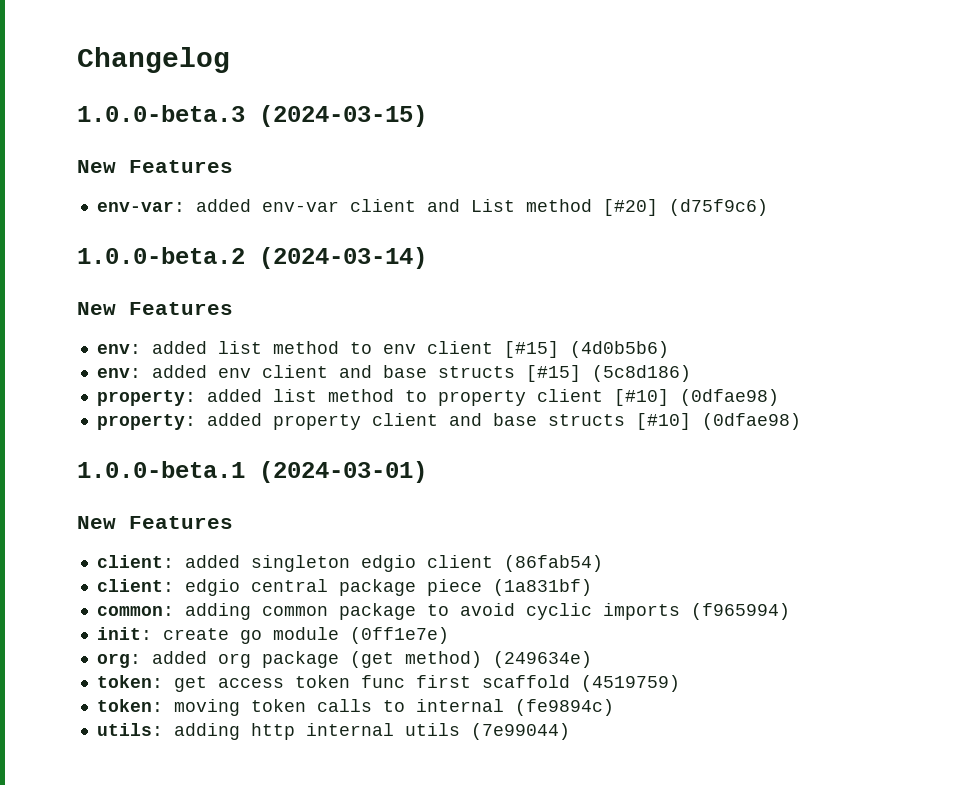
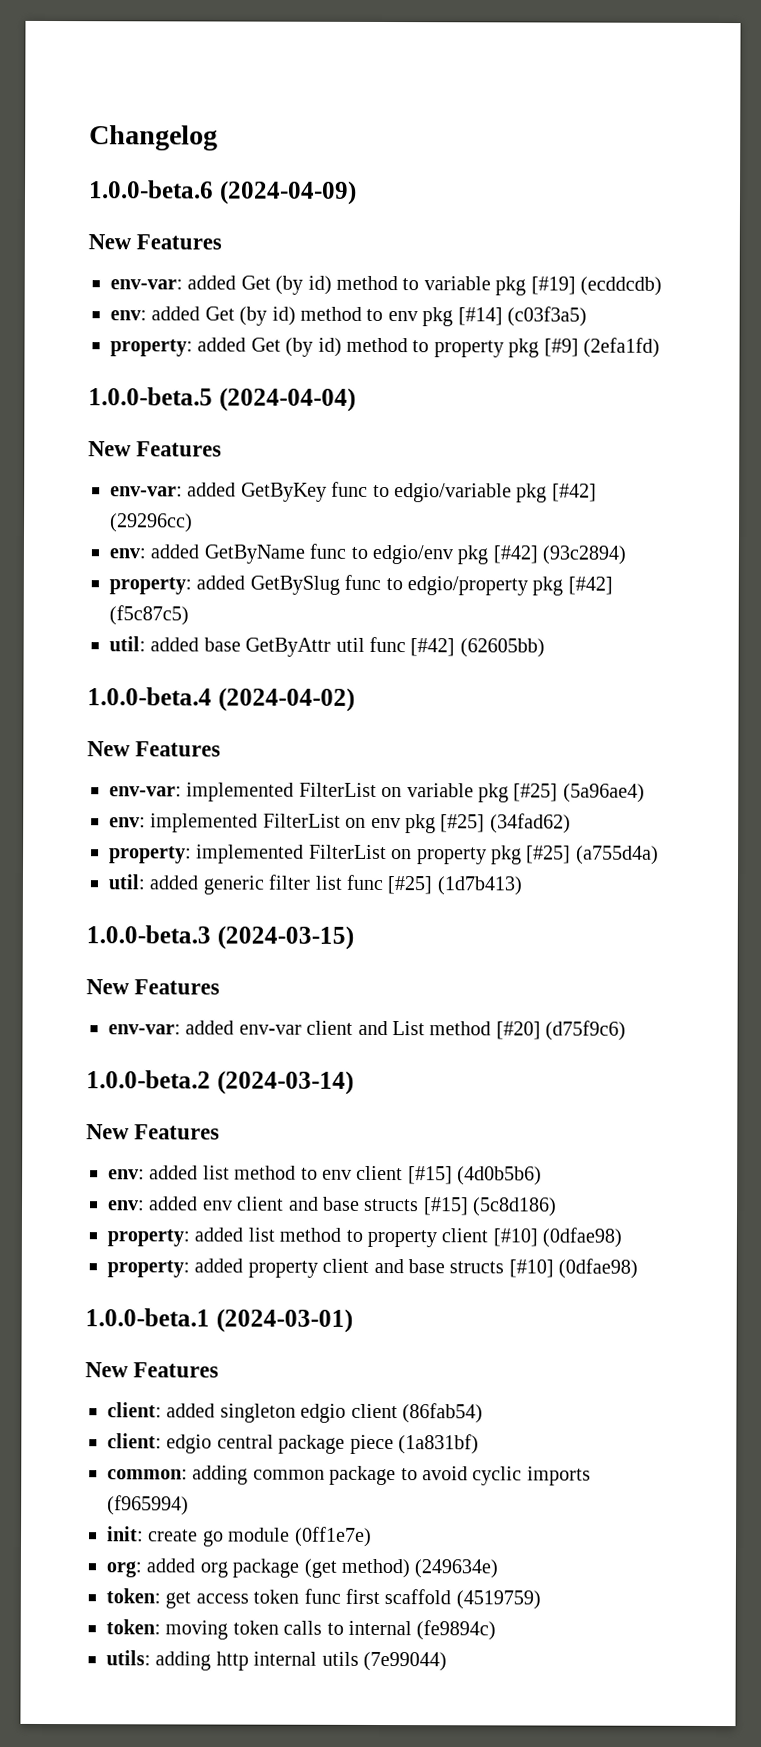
(230, 60) none -> [89,180,357,205] [88,234,223,250] [110,275,662,296] [110,306,587,327] [110,337,660,358] [88,387,356,412] [88,441,223,457] [110,481,597,503] [110,513,193,533] [109,543,627,565] [109,574,613,596] [109,605,189,626] [109,636,545,658] [87,687,355,712] [87,741,222,757] [109,782,645,803] [109,813,571,834] [109,844,659,865] [108,874,522,896] // 1.0.0-beta.6 (2024-04-09) // New Features // env-var: added Get (by id) method to variable pkg [#19] (ecddcdb) // env: added Get (by id) method to env pkg [#14] (c03f3a5) // property: added Get (by id) method to property pkg [#9] (2efa1fd) // 1.0.0-beta.5 (2024-04-04) // New Features // env-var: added GetByKey func to edgio/variable pkg [#42] (29296cc) // env: added GetByName func to edgio/env pkg [#42] (93c2894) // property: added GetBySlug func to edgio/property pkg [#42] (f5c87c5) // util: added base GetByAttr util func [#42] (62605bb) // 1.0.0-beta.4 (2024-04-02) // New Features // env-var: implemented FilterList on variable pkg [#25] (5a96ae4) // env: implemented FilterList on env pkg [#25] (34fad62) // property: implemented FilterList on property pkg [#25] (a755d4a) // util: added generic filter list func [#25] (1d7b413)

